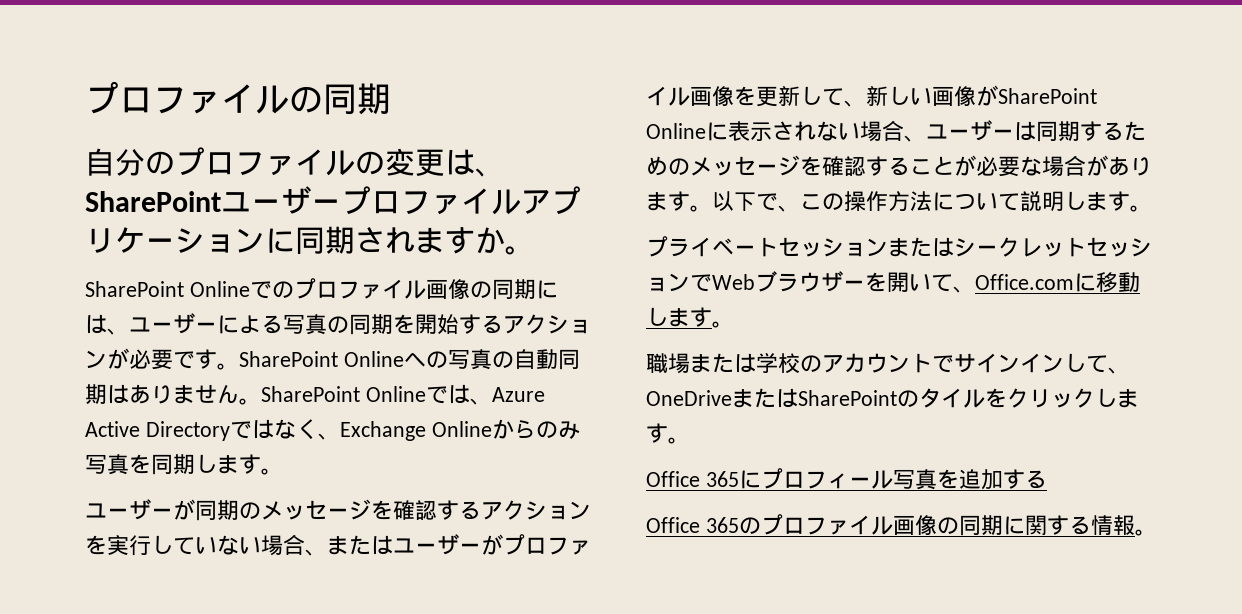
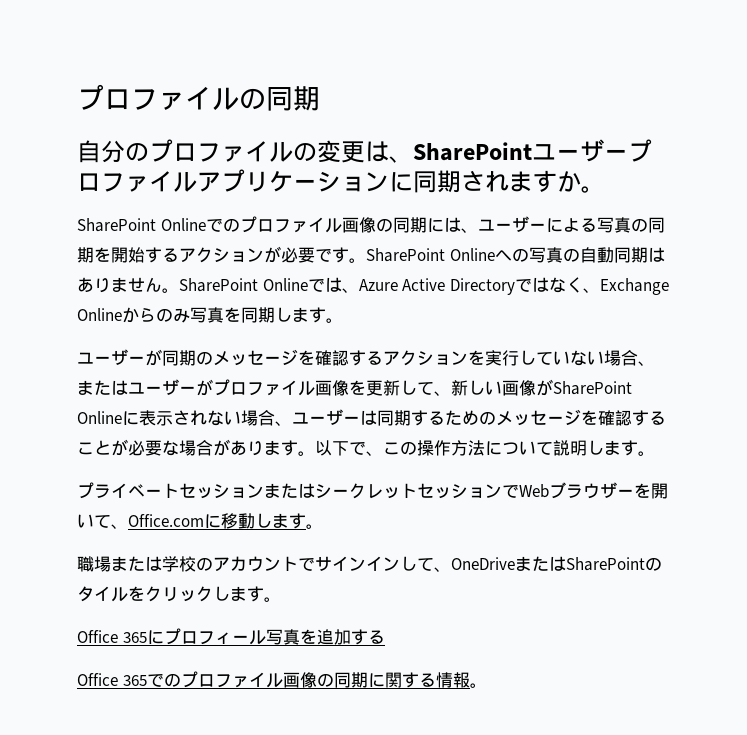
(739, 525) none -> [146,673,164,687] で

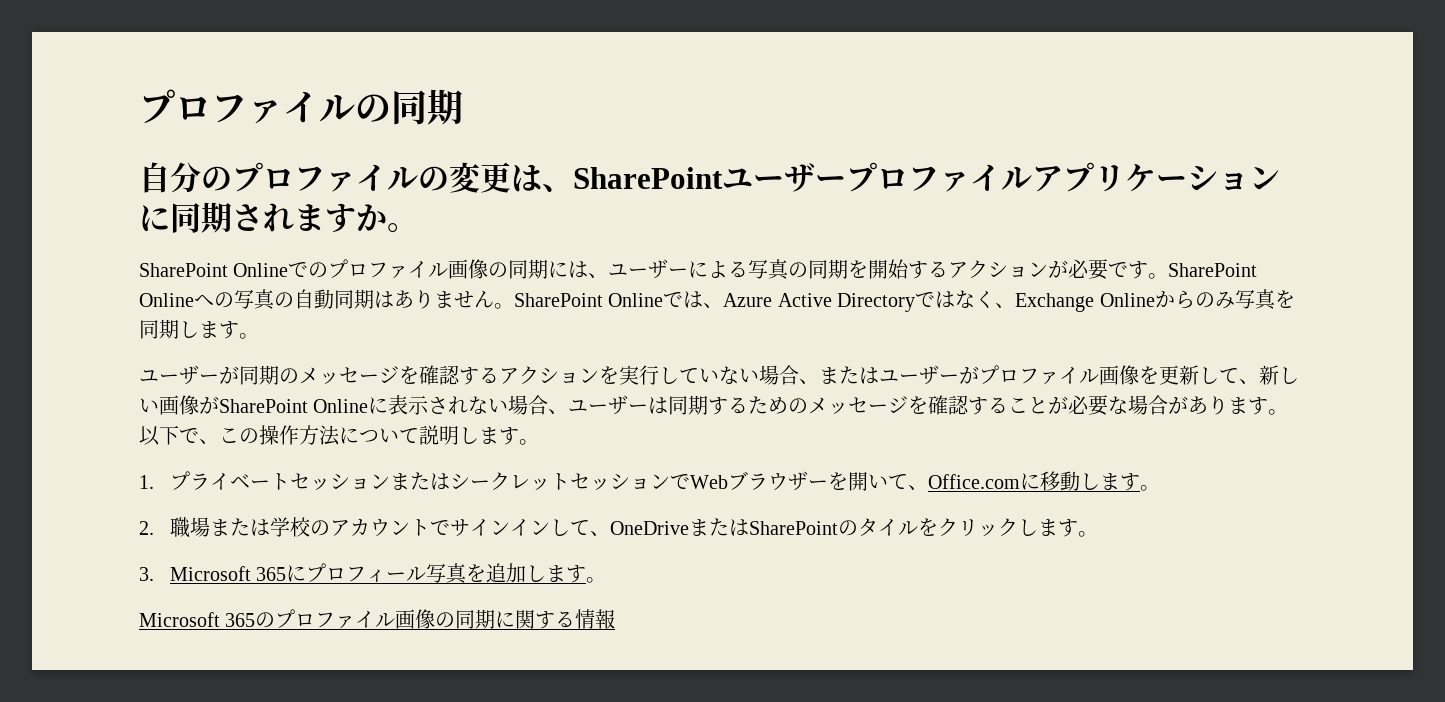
(655, 453) none -> [139,475,154,489] 1.
(323, 526) none -> [139,521,154,535] 2.
[77,630,118,643] Office -> [139,566,251,581] 3. Microsoft
[350,629,385,645] [77,673,164,687] する // Office 365で -> [526,565,607,583] [139,612,256,627] します。 // Microsoft 365
[469,683,487,688] 。 -> (616, 619) none

